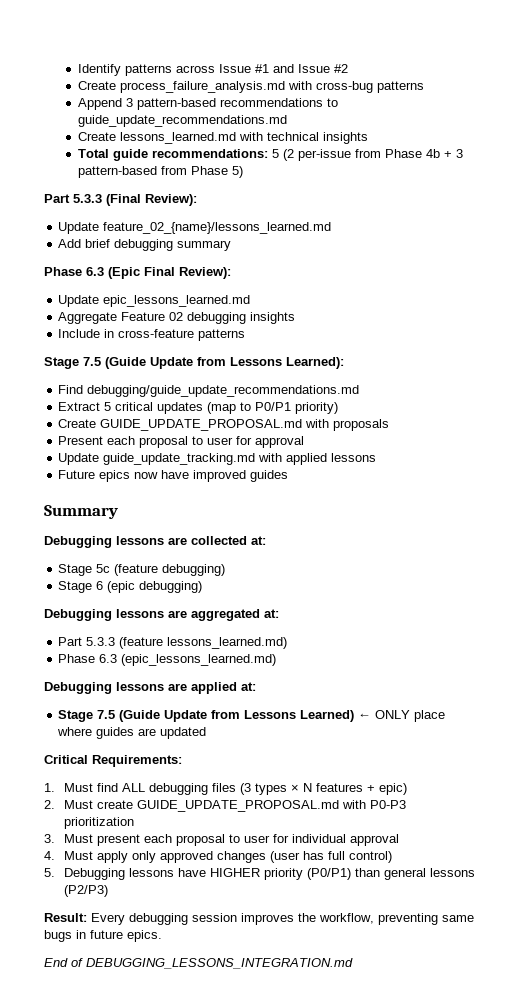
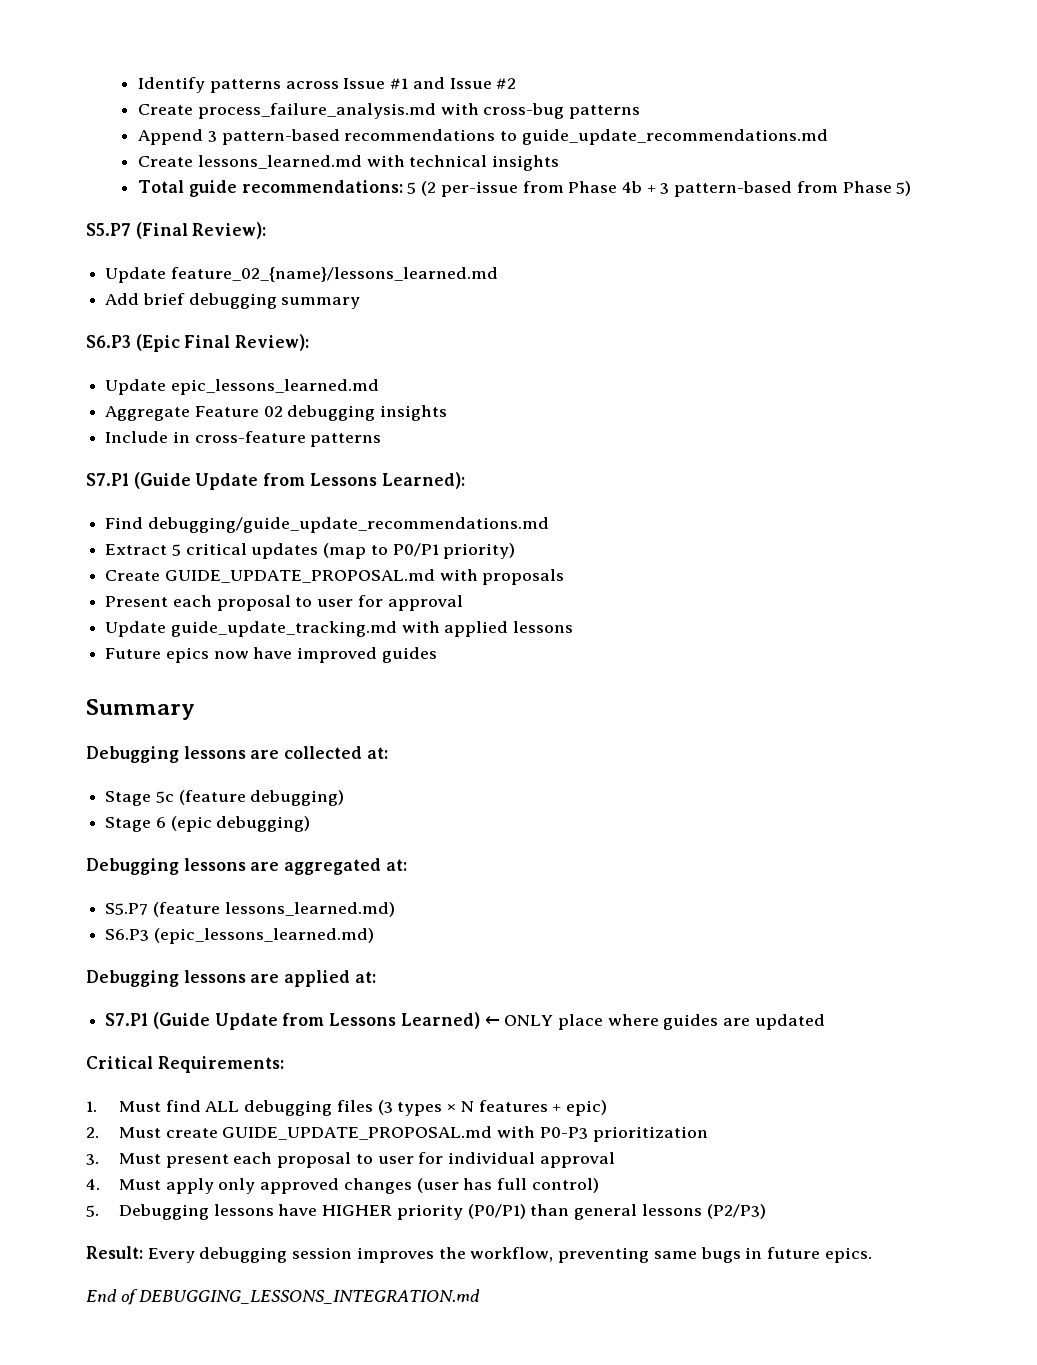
[44,194,102,203] Part 5.3.3 -> [86,223,131,236] S5.P7
[44,267,104,276] Phase 6.3 -> [86,335,131,348] S6.P3
[44,357,101,369] Stage 7.5 -> [86,473,129,486] S7.P1
[58,637,116,646] Part 5.3.3 -> [105,903,149,915] S5.P7
[58,654,118,663] Phase 6.3 -> [105,929,150,941] S6.P3
[58,710,116,722] Stage 7.5 -> [105,1013,149,1026] S7.P1

